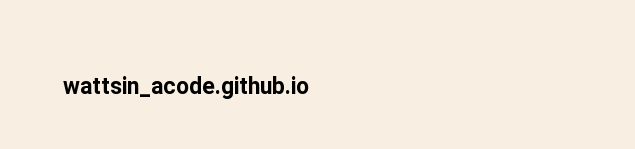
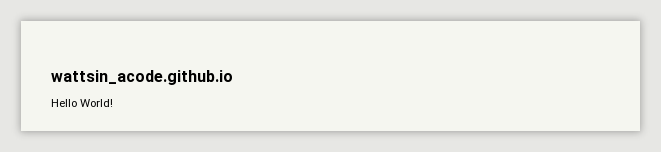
(309, 87) none -> [51,99,114,107] // Hello World!

